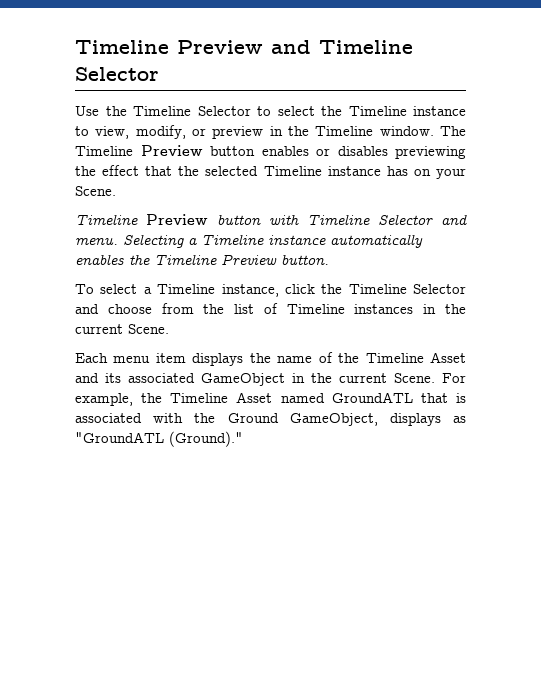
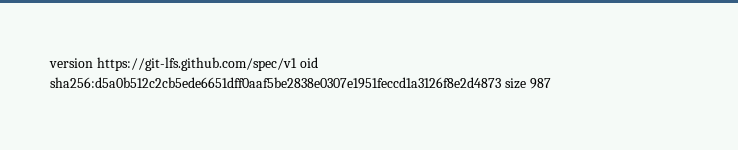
[75,40,413,54] [75,67,159,81] [75,106,466,116] [75,125,466,139] [75,145,466,159] [75,165,466,179] [75,186,116,196] [75,214,467,225] [75,234,423,248] [75,254,329,265] [75,284,466,297] [75,303,466,314] [75,324,169,334] [75,352,467,366] [75,373,466,386] [75,392,467,406] [75,413,466,426] [75,431,243,447] Timeline Preview and Timeline Selector // Use the Timeline Selector to select the Timeline instance to view, modify, or preview in the Timeline window. The Timeline Preview button enables or disables previewing the effect that the selected Timeline instance has on your Scene. // Timeline Preview button with Timeline Selector and menu. Selecting a Timeline instance automatically enables the Timeline Preview button. // To select a Timeline instance, click the Timeline Selector and choose from the list of Timeline instances in the current Scene. // Each menu item displays the name of the Timeline Asset and its associated GameObject in the current Scene. For example, the Timeline Asset named GroundATL that is associated with the Ground GameObject, displays as "GroundATL (Ground)." -> [49,57,318,71] [50,77,551,89] version https://git-lfs.github.com/spec/v1 oid sha256:d5a0b512c2cb5ede6651dff0aaf5be2838e0307e1951feccd1a3126f8e2d4873 size 987

